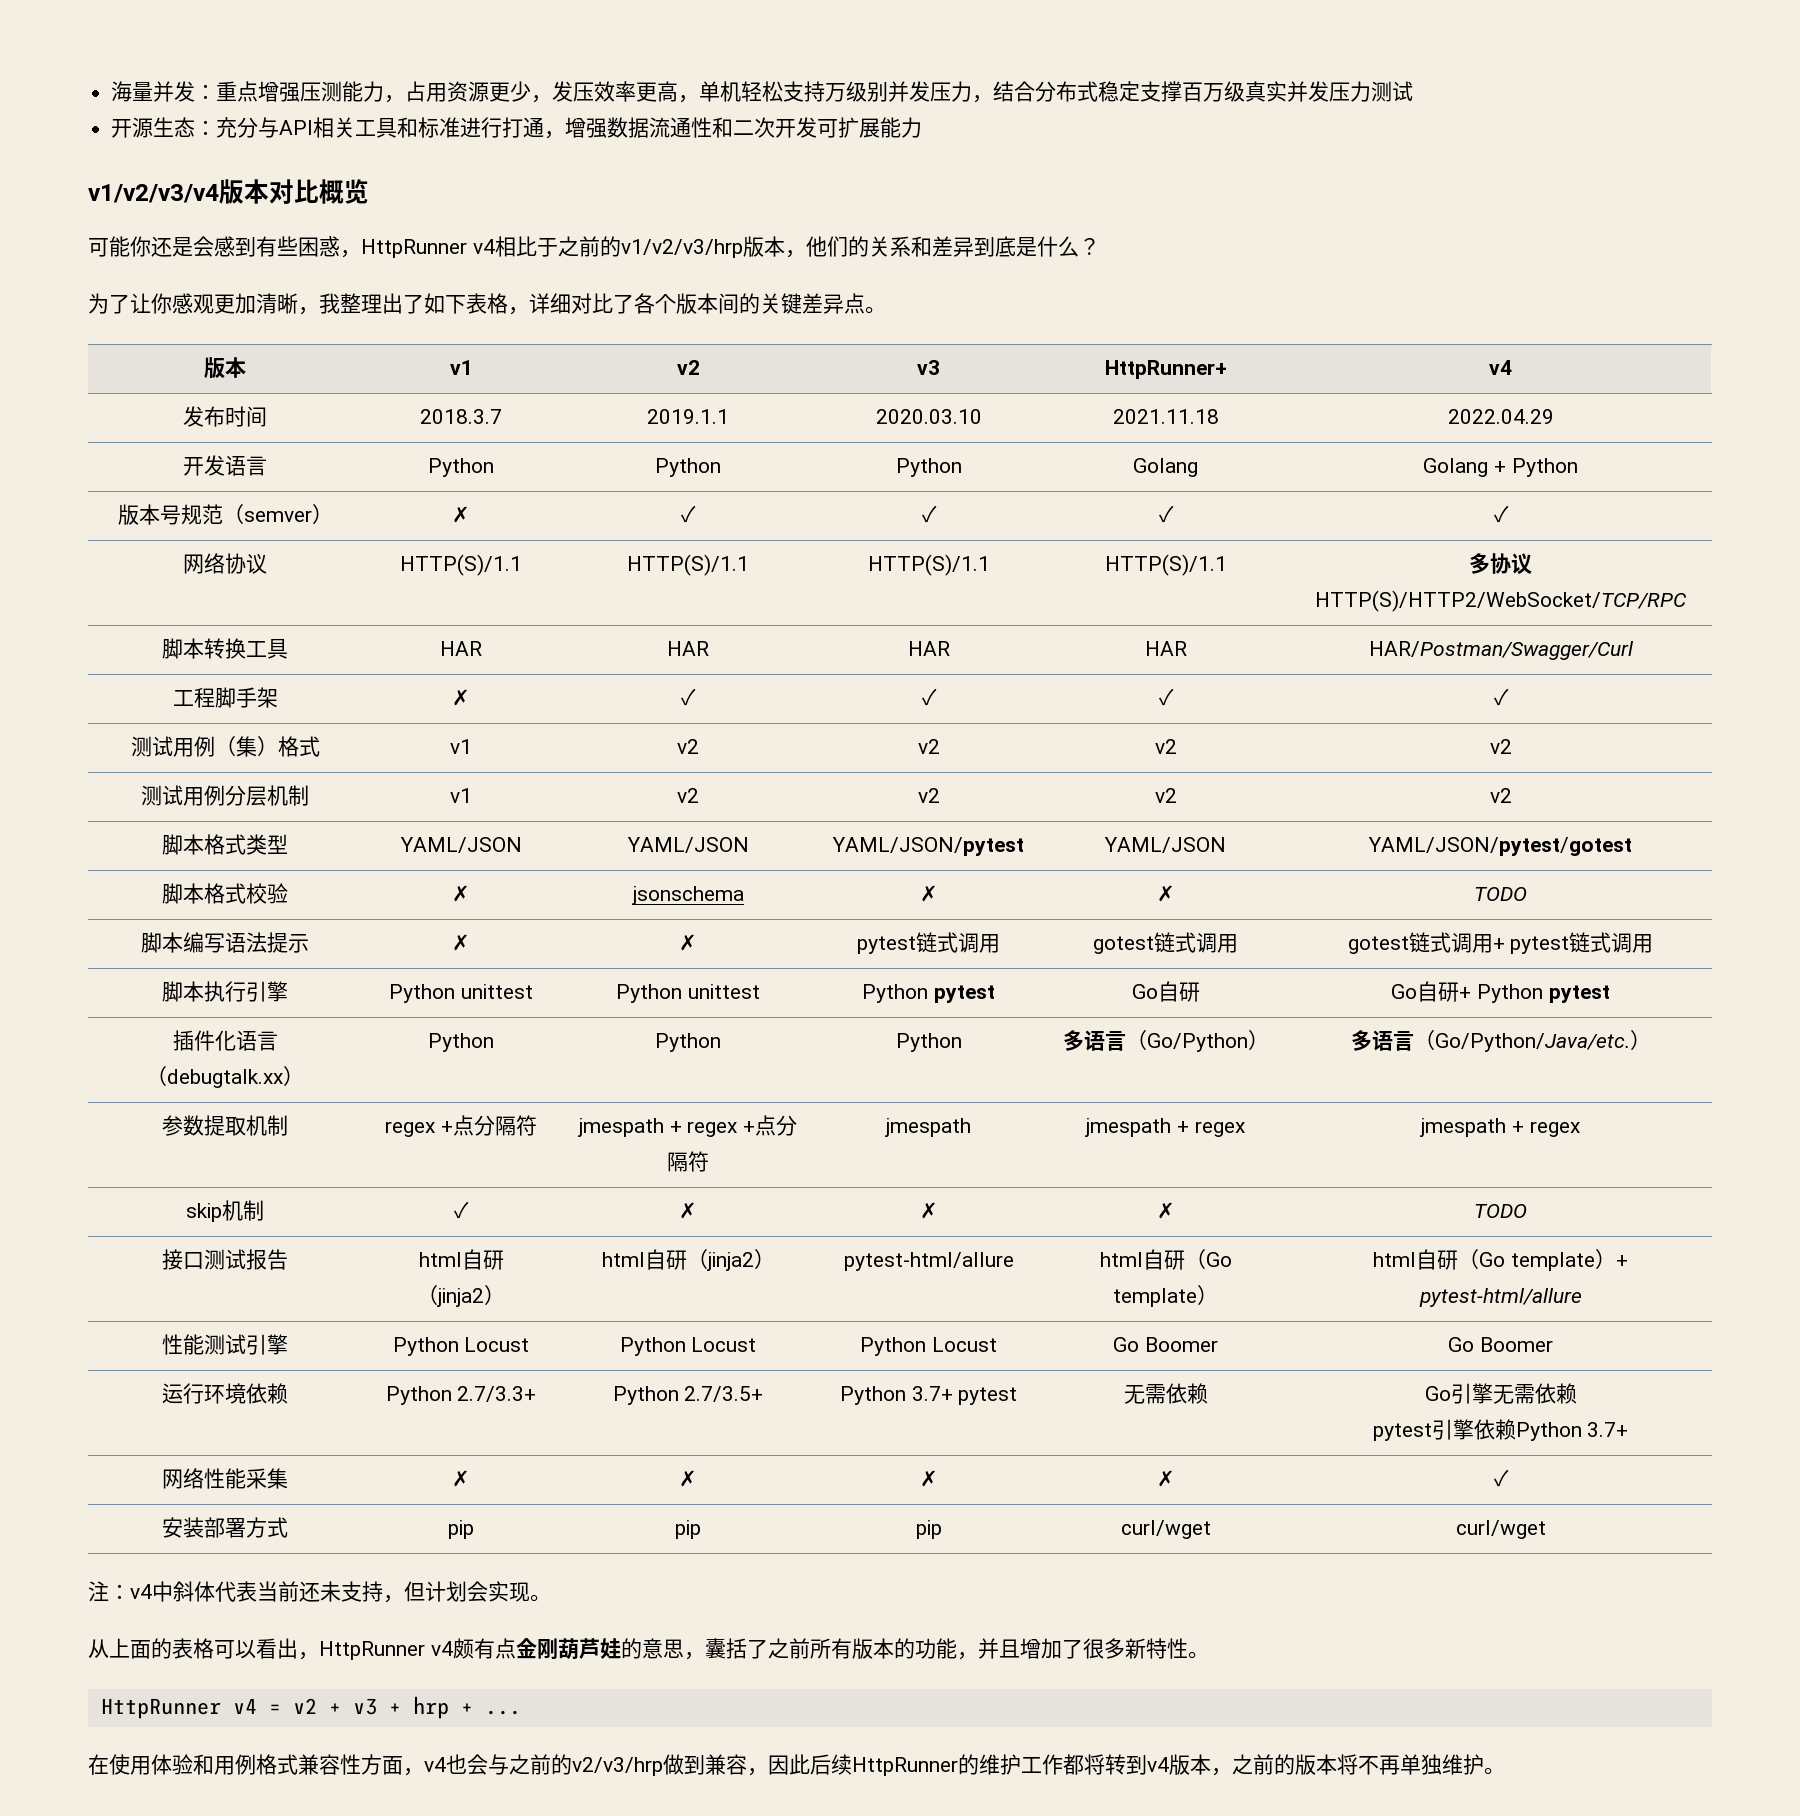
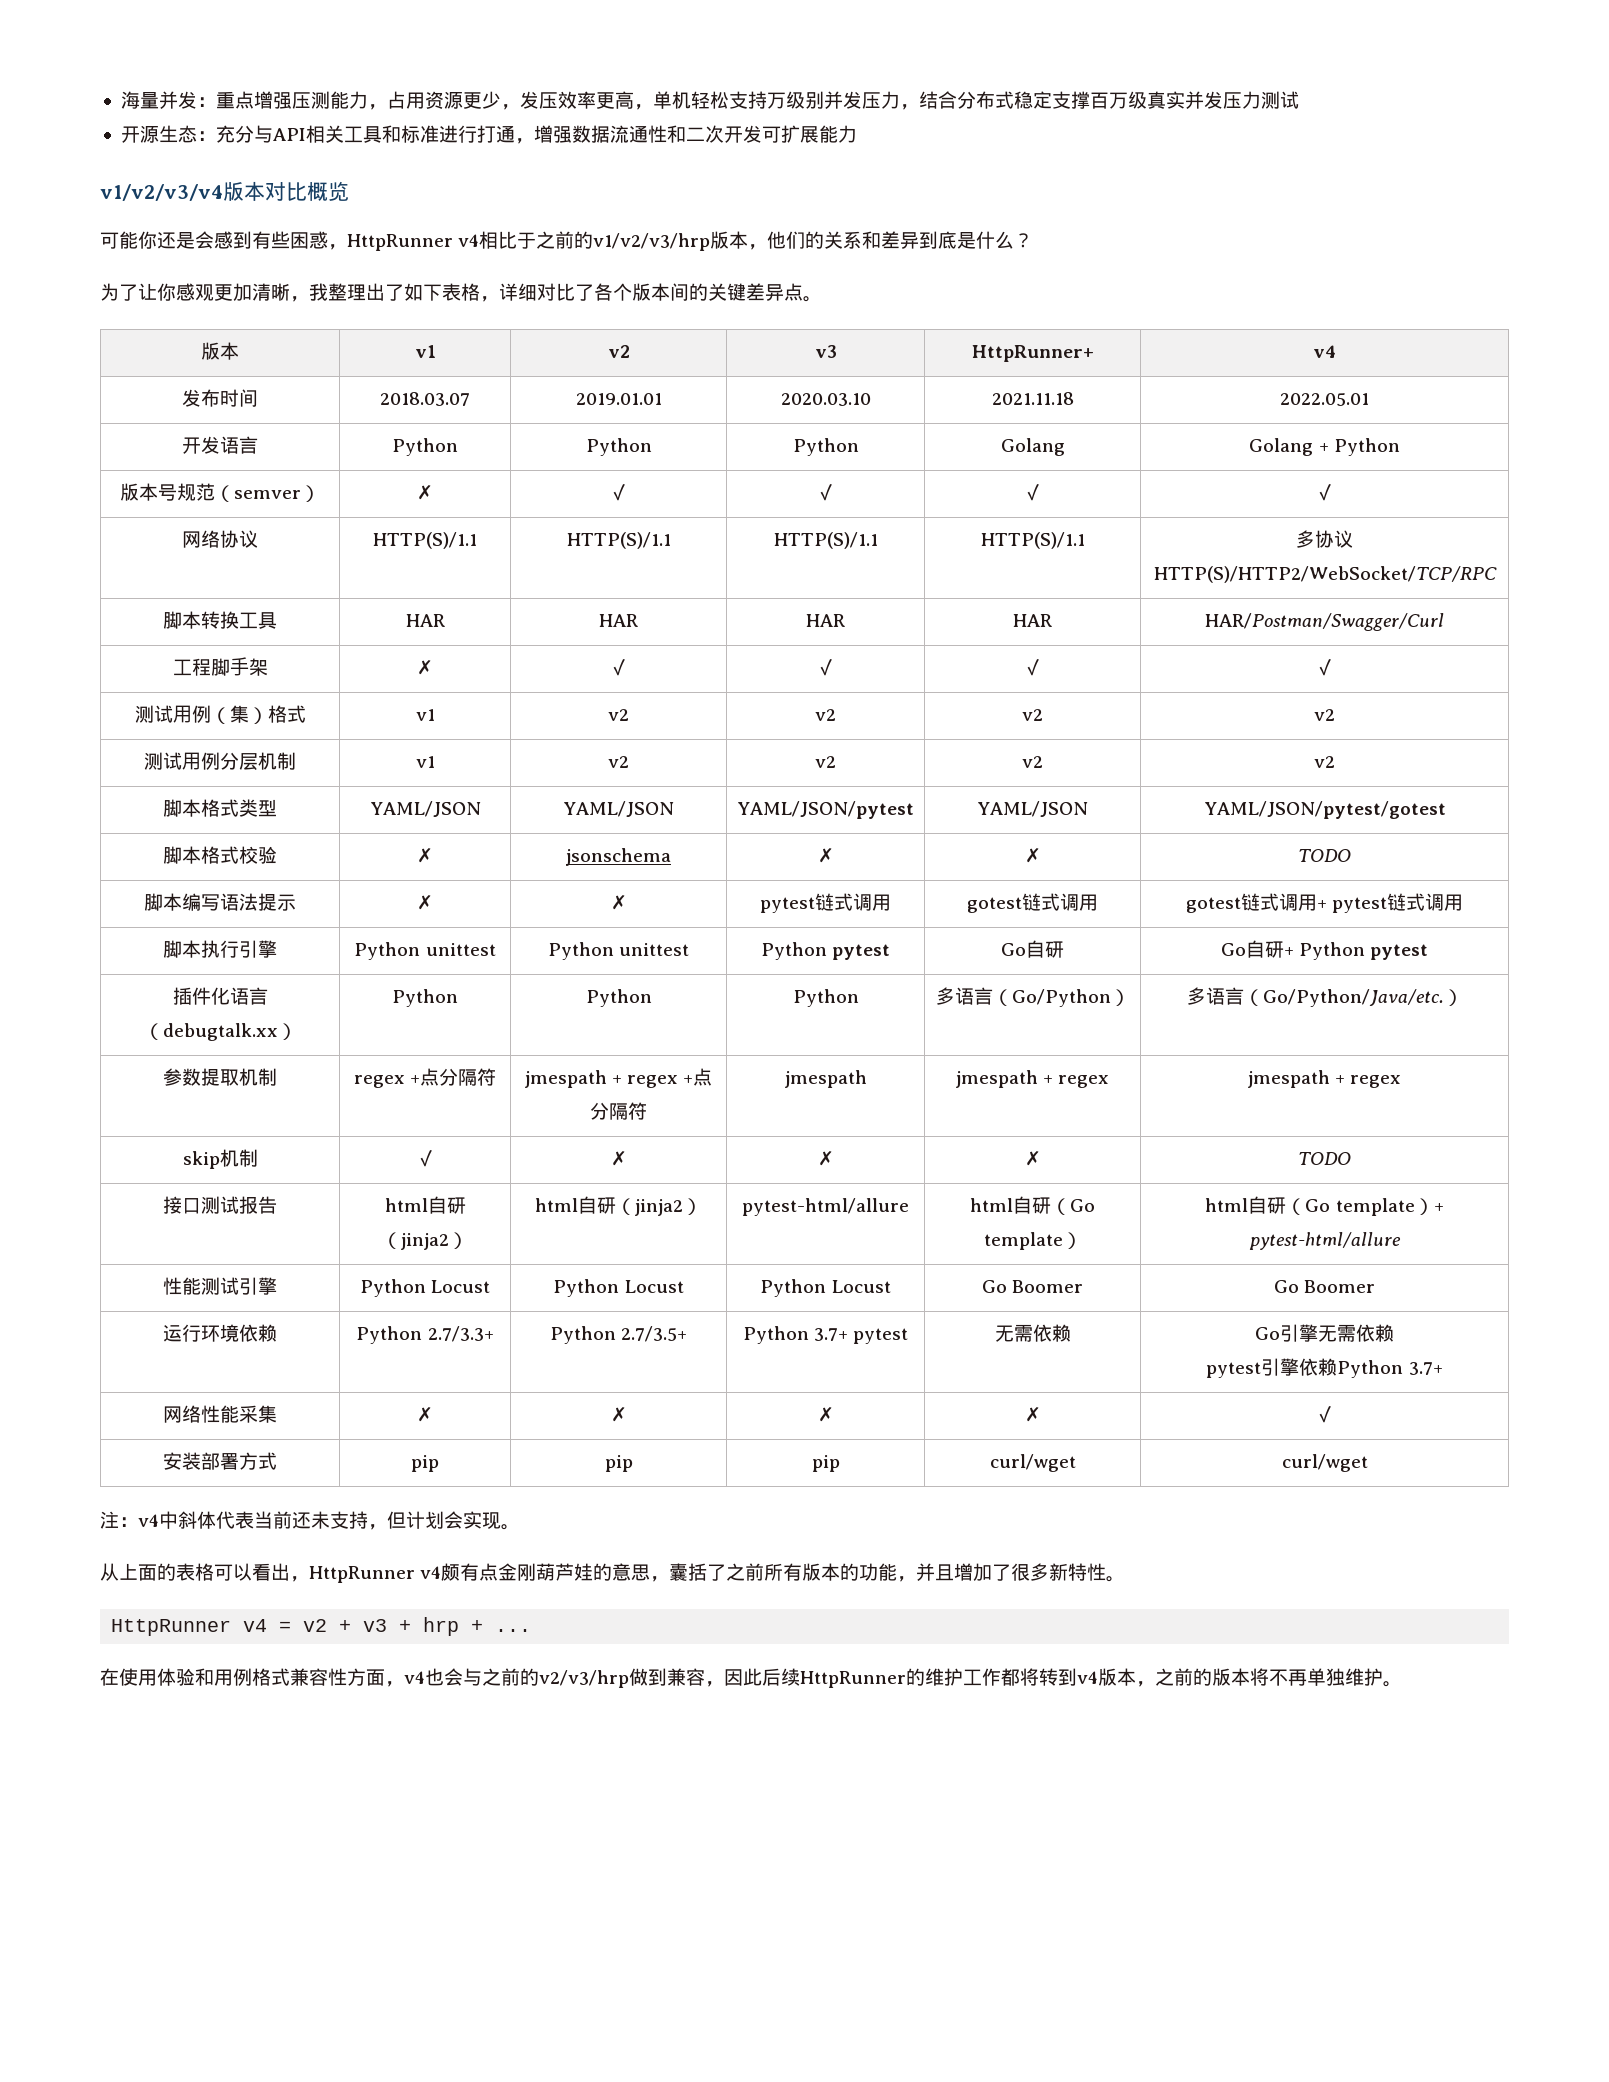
[420,409,503,424] [647,409,729,424] 2018.3.7 | 2019.1.1 -> [380,392,470,406] [575,393,662,405] 2018.03.07 | 2019.01.01
[1447,409,1554,424] 2022.04.29 -> [1280,393,1369,406] 2022.05.01

